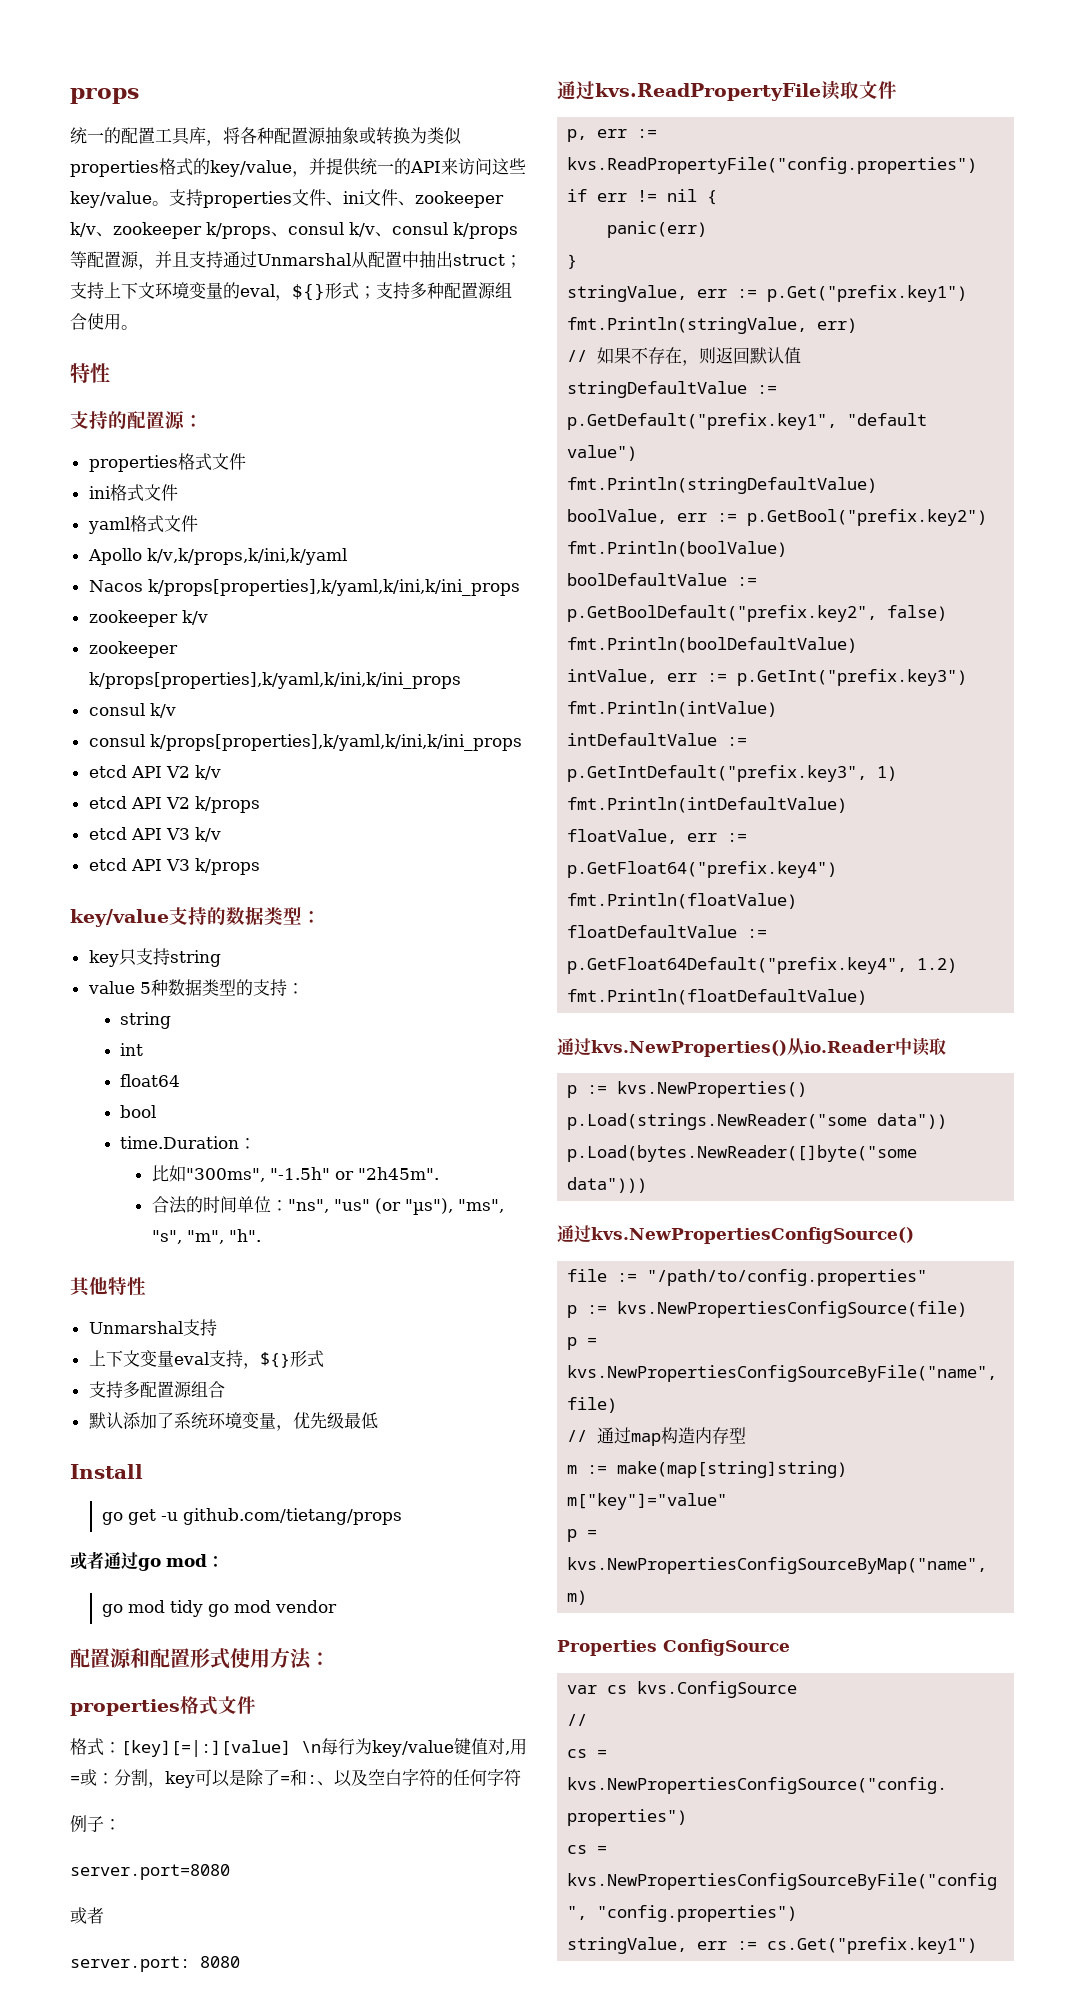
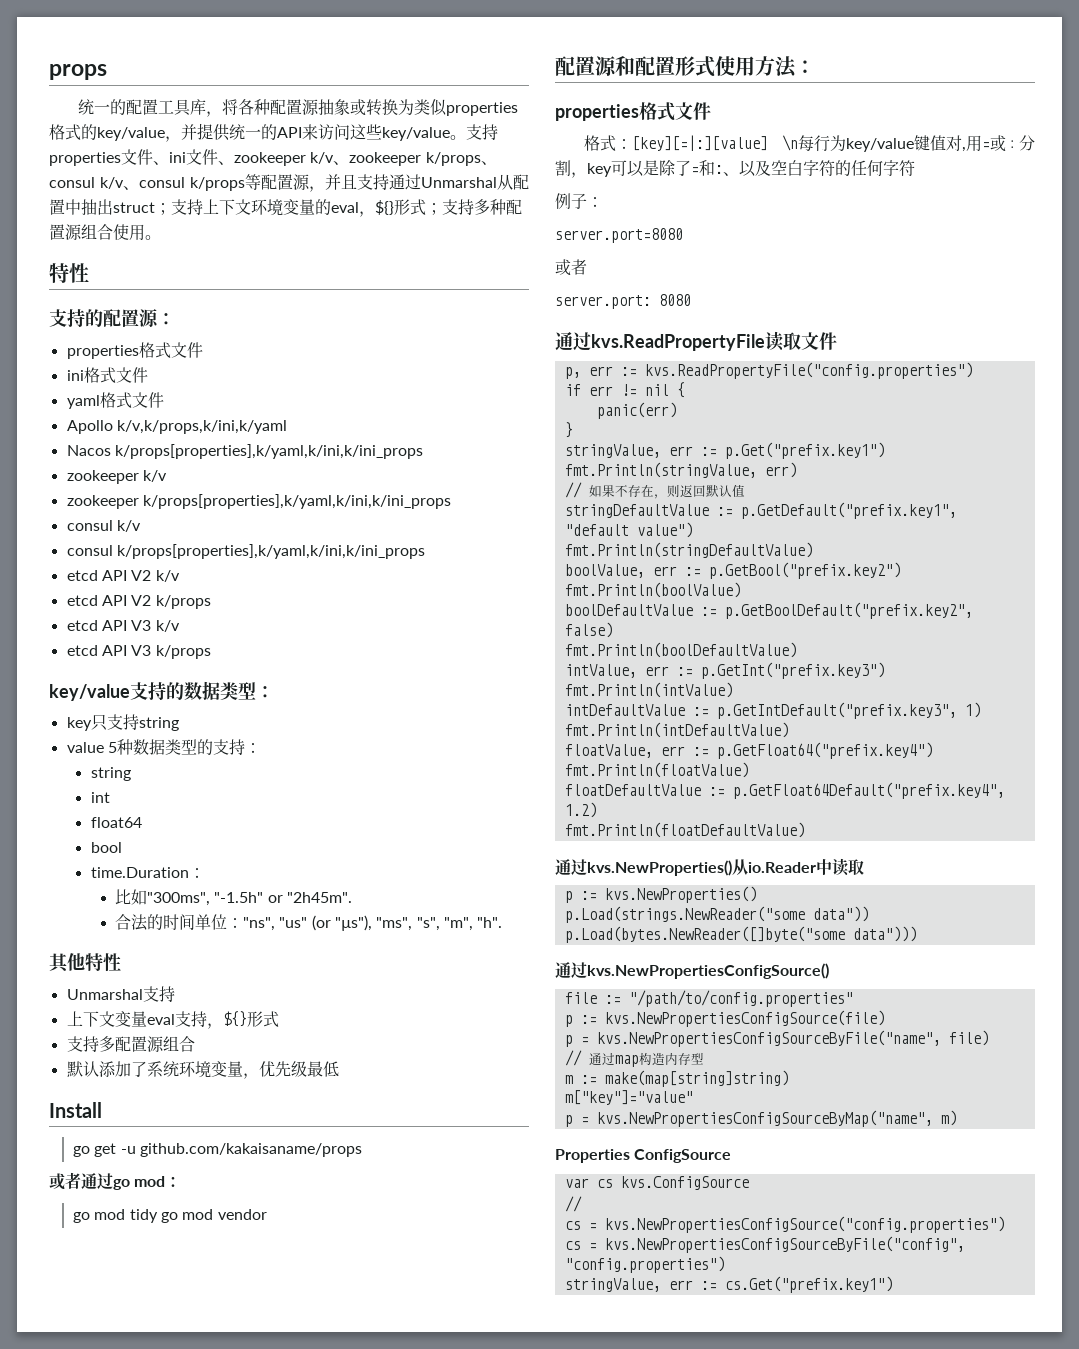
[182,1508,402,1525] github.com/tietang/props -> [140,1143,363,1157] github.com/kakaisaname/props

